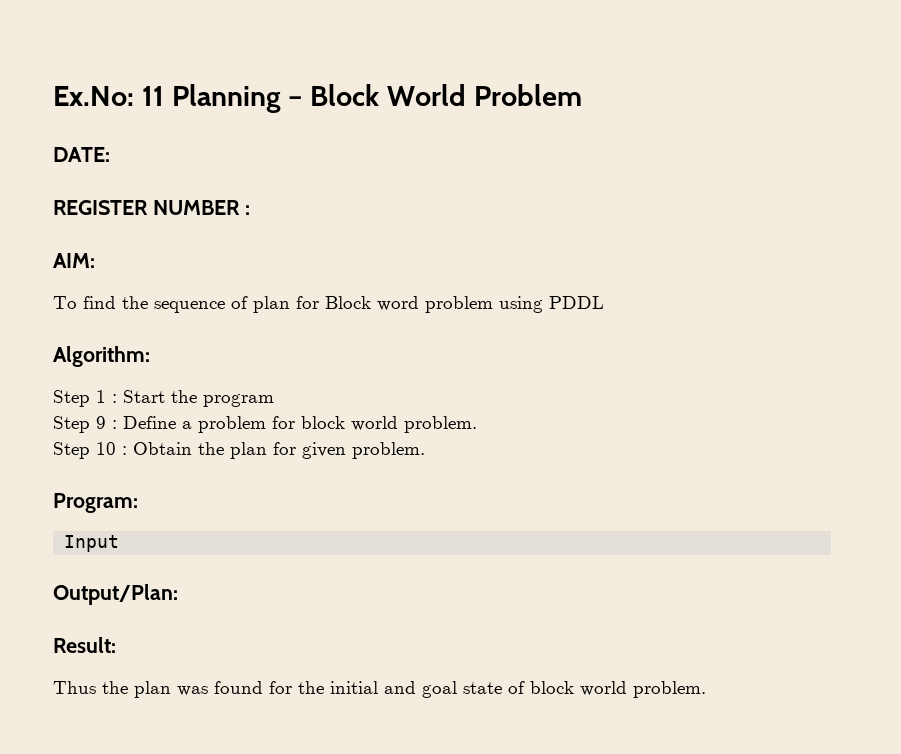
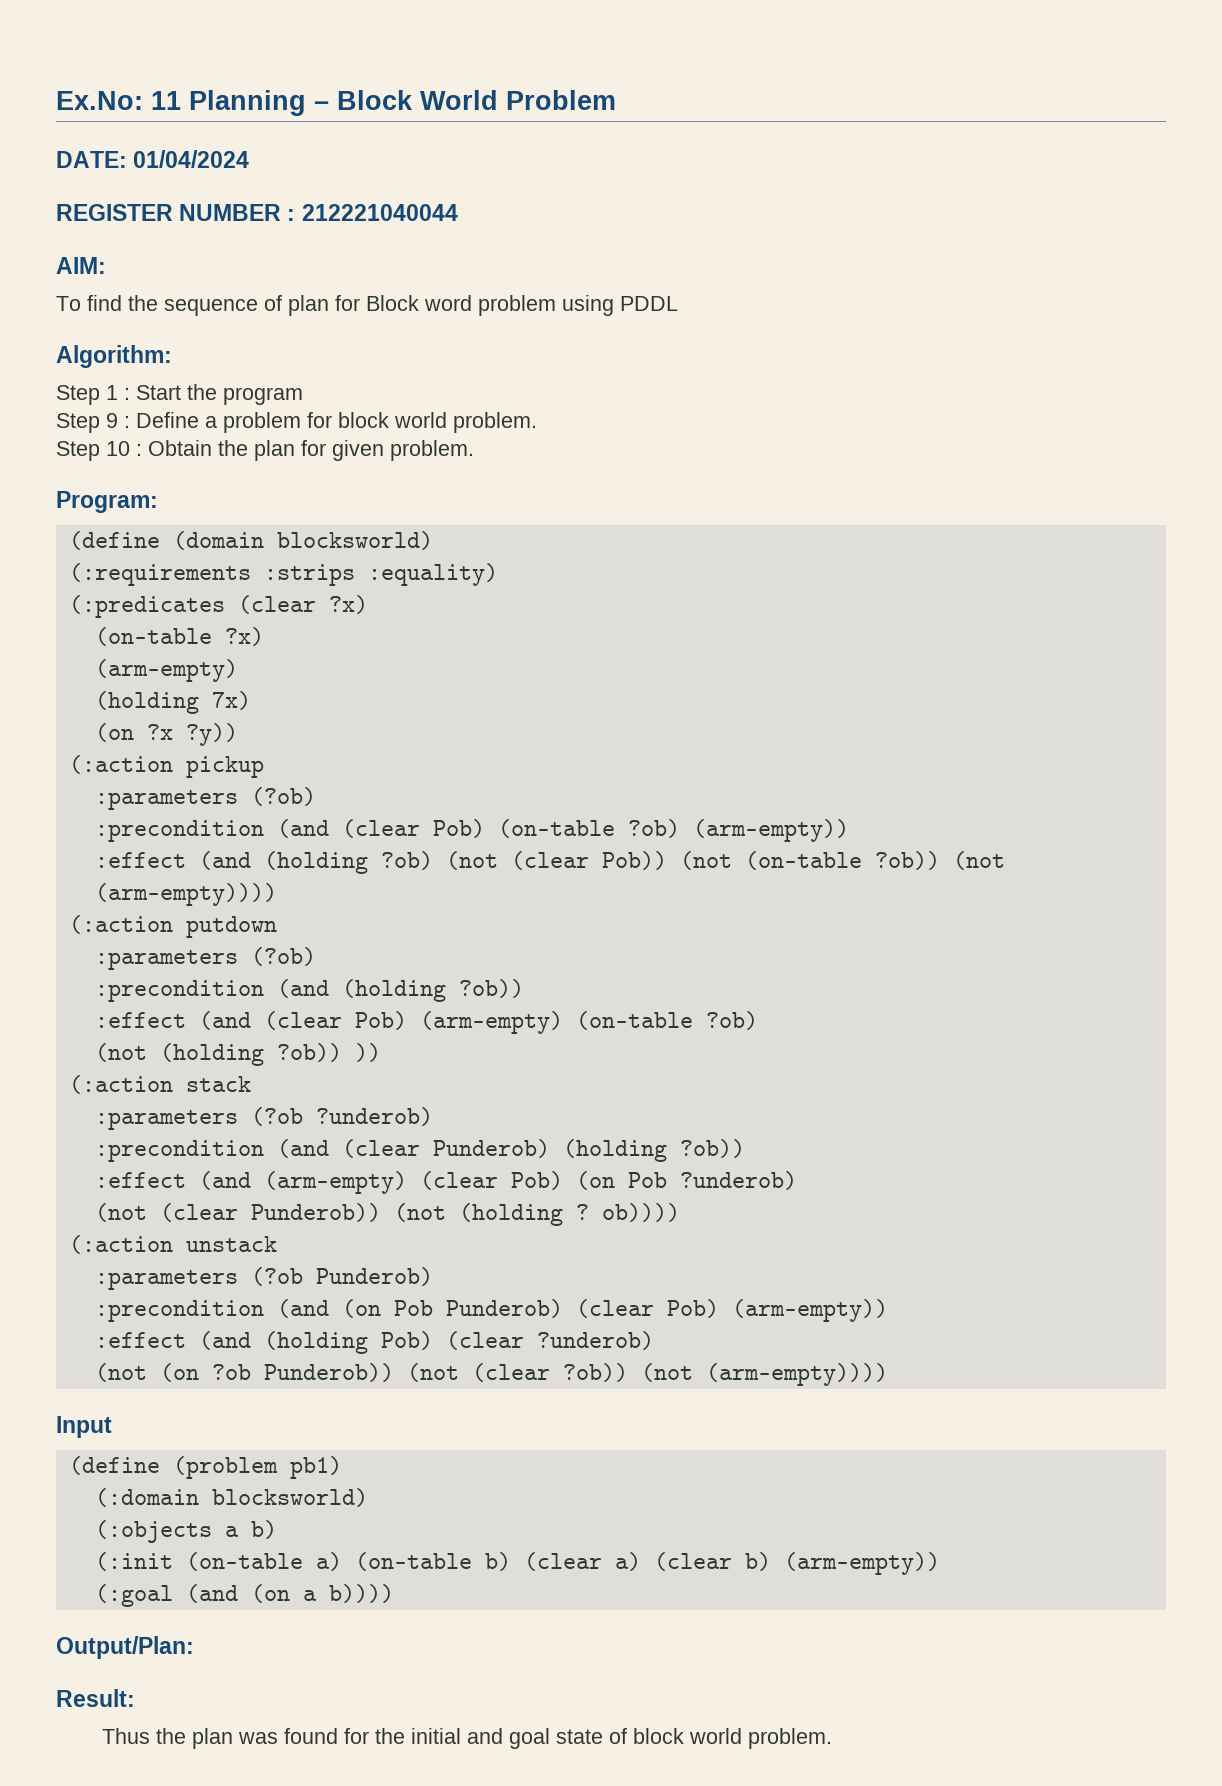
(110, 154) none -> [133,150,250,168] 01/04/2024
(250, 210) none -> [301,204,458,221] 212221040044
[64,535,120,552] Input -> [68,531,433,550] [68,563,498,586] [68,595,368,618] [94,627,264,646] [94,659,238,682] [94,691,251,714] [94,723,238,746] [68,755,264,778] [94,787,316,810] [94,819,849,842] [94,851,1005,874] [94,883,277,906] [68,915,277,938] [94,947,316,970] [94,979,524,1002] [94,1011,758,1034] [94,1043,381,1066] [68,1075,251,1094] [94,1107,433,1130] [94,1139,745,1162] [94,1171,797,1194] [94,1203,680,1226] [68,1235,277,1254] [94,1267,433,1290] [94,1299,888,1322] [94,1331,654,1354] [94,1363,888,1386] [56,1416,112,1438] [68,1456,342,1479] [94,1488,368,1507] [94,1520,277,1543] [94,1552,940,1575] [94,1584,394,1607] (define (domain blocksworld) // (:requirements :strips :equality) // (:predicates (clear ?x) // (on-table ?x) // (arm-empty) // (holding 7x) // (on ?x ?y)) // (:action pickup // :parameters (?ob) // :precondition (and (clear Pob) (on-table ?ob) (arm-empty)) // :effect (and (holding ?ob) (not (clear Pob)) (not (on-table ?ob)) (not (arm-empty)))) // (:action putdown // :parameters (?ob) // :precondition (and (holding ?ob)) // :effect (and (clear Pob) (arm-empty) (on-table ?ob) // (not (holding ?ob)) )) // (:action stack // :parameters (?ob ?underob) // :precondition (and (clear Punderob) (holding ?ob)) // :effect (and (arm-empty) (clear Pob) (on Pob ?underob) // (not (clear Punderob)) (not (holding ? ob)))) // (:action unstack // :parameters (?ob Punderob) // :precondition (and (on Pob Punderob) (clear Pob) (arm-empty)) // :effect (and (holding Pob) (clear ?underob) // (not (on ?ob Punderob)) (not (clear ?ob)) (not (arm-empty)))) // Input // (define (problem pb1) // (:domain blocksworld) // (:objects a b) // (:init (on-table a) (on-table b) (clear a) (clear b) (arm-empty)) // (:goal (and (on a b))))

